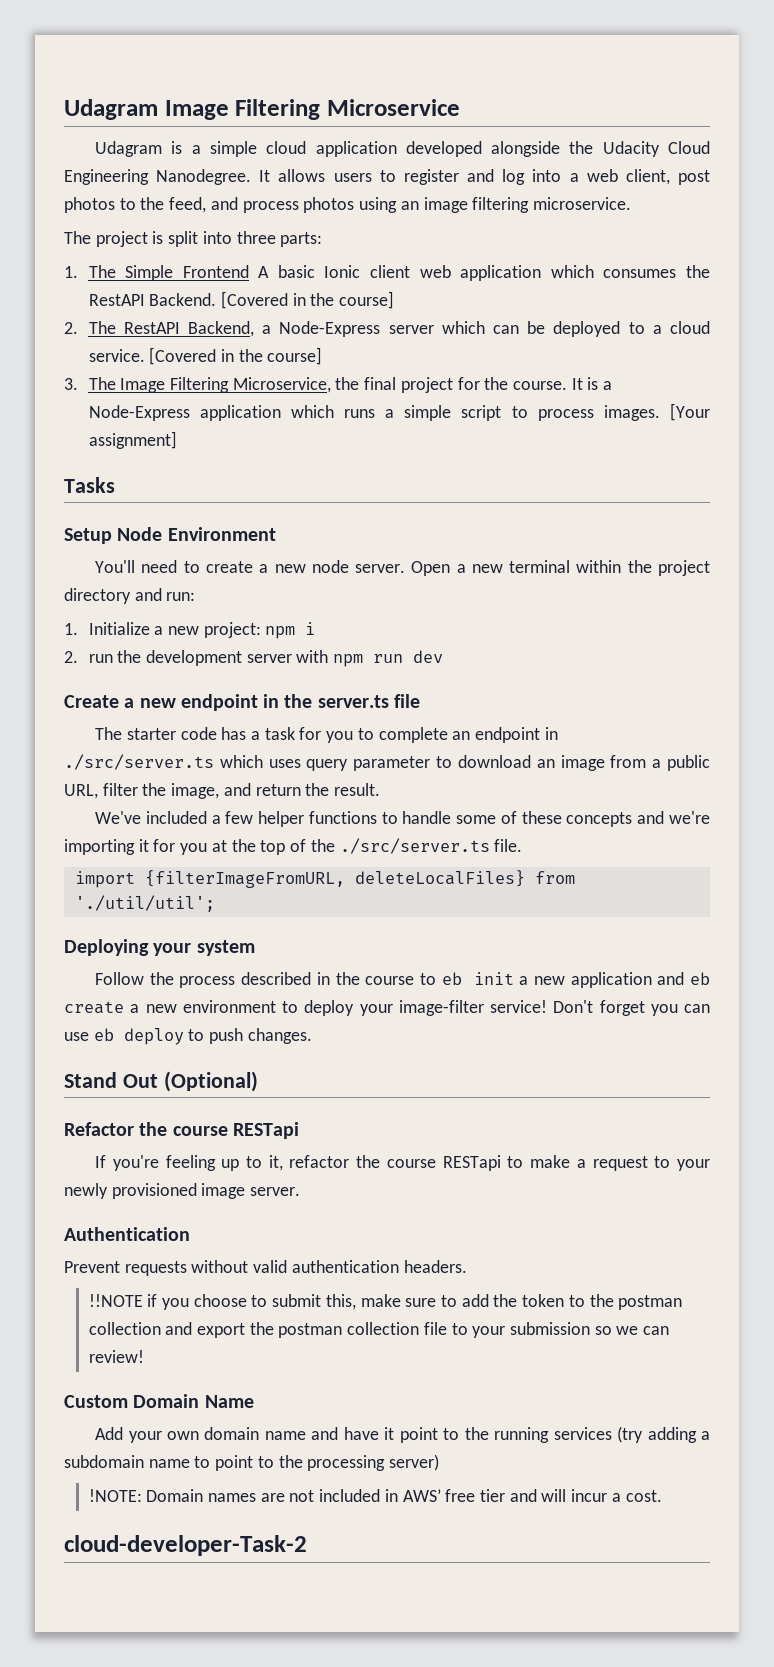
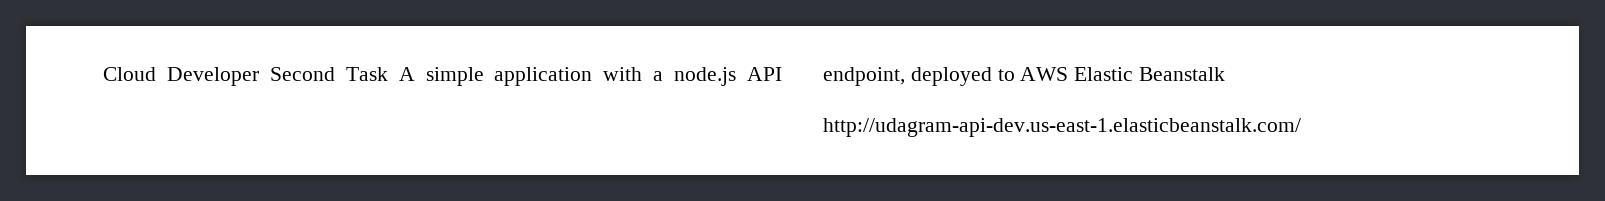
[64,99,460,120] [95,141,710,157] [64,169,710,185] [64,197,631,213] [64,231,323,247] [64,265,710,281] [88,291,395,309] [64,321,711,337] [88,347,323,365] [64,377,613,393] [88,403,711,421] [88,431,177,449] [64,477,115,493] [64,527,276,544] [95,560,711,576] [64,588,196,604] [64,622,316,639] [64,650,444,667] [64,694,420,711] [95,727,558,743] [64,754,711,771] [64,783,381,799] [95,811,711,827] [64,838,523,855] [74,870,575,888] [74,895,215,912] [64,939,255,956] [95,972,710,988] [64,1000,710,1016] [64,1028,312,1045] [64,1071,258,1092] [64,1122,299,1139] [95,1155,711,1171] [64,1183,301,1199] [64,1227,190,1241] [64,1260,467,1276] [88,1294,683,1310] [88,1322,670,1338] [88,1350,144,1363] [64,1394,254,1408] [95,1426,711,1443] [64,1454,440,1471] [88,1489,662,1502] [64,1535,307,1556] Udagram Image Filtering Microservice // Udagram is a simple cloud application developed alongside the Udacity Cloud Engineering Nanodegree. It allows users to register and log into a web client, post photos to the feed, and process photos using an image filtering microservice. // The project is split into three parts: // 1. The Simple Frontend A basic Ionic client web application which consumes the RestAPI Backend. [Covered in the course] // 2. The RestAPI Backend, a Node-Express server which can be deployed to a cloud service. [Covered in the course] // 3. The Image Filtering Microservice, the final project for the course. It is a Node-Express application which runs a simple script to process images. [Your assignment] // Tasks // Setup Node Environment // You'll need to create a new node server. Open a new terminal within the project directory and run: // 1. Initialize a new project: npm i // 2. run the development server with npm run dev // Create a new endpoint in the server.ts file // The starter code has a task for you to complete an endpoint in ./src/server.ts which uses query parameter to download an image from a public URL, filter the image, and return the result. // We've included a few helper functions to handle some of these concepts and we're importing it for you at the top of the ./src/server.ts file. // import {filterImageFromURL, deleteLocalFiles} from './util/util'; // Deploying your system // Follow the process described in the course to eb init a new application and eb create a new environment to deploy your image-filter service! Don't forget you can use eb deploy to push changes. // Stand Out (Optional) // Refactor the course RESTapi // If you're feeling up to it, refactor the course RESTapi to make a request to your newly provisioned image server. // Authentication // Prevent requests without valid authentication headers. // !!NOTE if you choose to submit this, make sure to add the token to the postman collection and export the postman collection file to your submission so we can review! // Custom Domain Name // Add your own domain name and have it point to the running services (try adding a subdomain name to point to the processing server) // !NOTE: Domain names are not included in AWS’ free tier and will incur a cost. // cloud-developer-Task-2 -> [103,67,1226,86] [823,118,1301,137] Cloud Developer Second Task A simple application with a node.js API endpoint, deployed to AWS Elastic Beanstalk // http://udagram-api-dev.us-east-1.elasticbeanstalk.com/

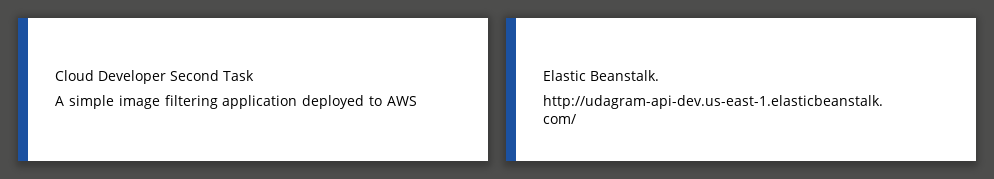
(388, 74) none -> (254, 75) //
[494,67,905,86] application with a node.js API endpoint, -> [118,95,298,109] image filtering application
[1139,67,1226,81] Beanstalk -> [590,70,659,81] Beanstalk.

